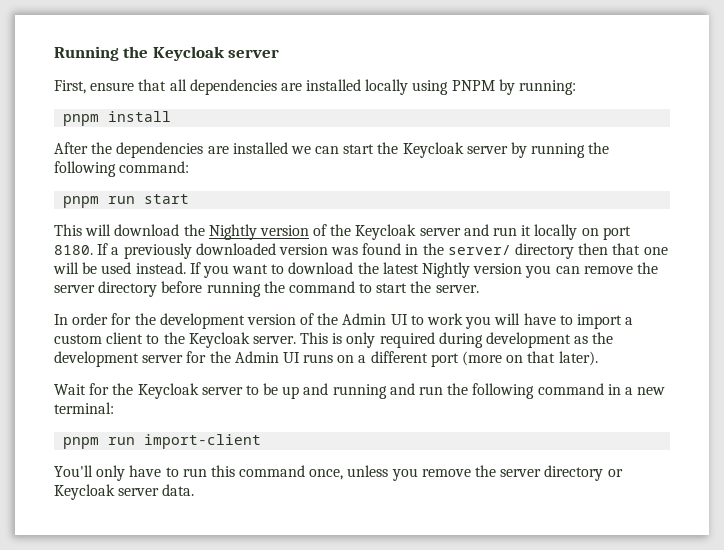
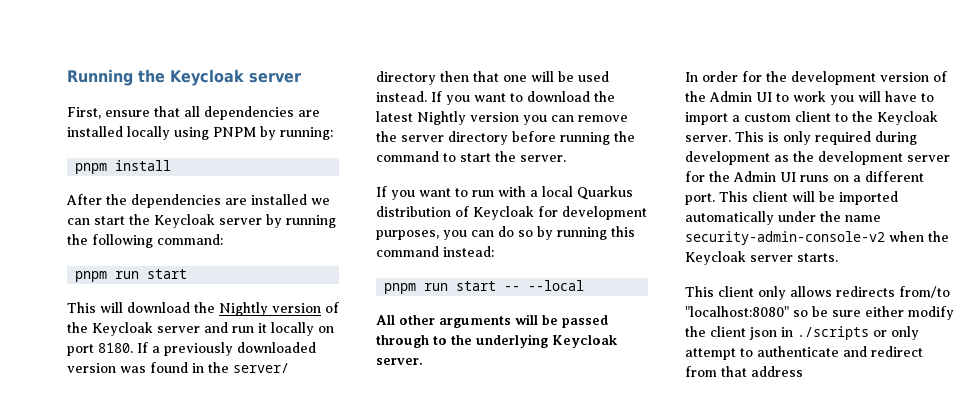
(479, 289) none -> [376,186,633,200] [376,206,647,220] [376,226,635,240] [376,246,494,257] [384,280,585,294] [376,314,608,328] [376,334,618,348] [376,358,423,365] // If you want to run with a local Quarkus distribution of Keycloak for development purposes, you can do so by running this command instead: // pnpm run start -- --local // All other arguments will be passed through to the underlying Keycloak server.
[430,351,598,367] [54,383,666,399] [54,402,114,414] [63,434,262,449] [54,465,623,481] [54,484,195,500] port (more on that later). // Wait for the Keycloak server to be up and running and run the following command in a new terminal: // pnpm run import-client // You'll only have to run this command once, unless you remove the server directory or Keycloak server data. -> [685,191,898,205] [685,211,881,225] [685,231,949,245] [685,251,838,265] [685,286,950,300] [685,306,954,320] [685,326,919,340] [685,346,923,360] [685,366,803,377] port. This client will be imported automatically under the name security-admin-console-v2 when the Keycloak server starts. // This client only allows redirects from/to "localhost:8080" so be sure either modify the client json in ./scripts or only attempt to authenticate and redirect from that address

